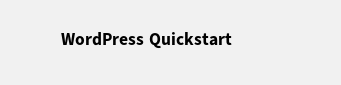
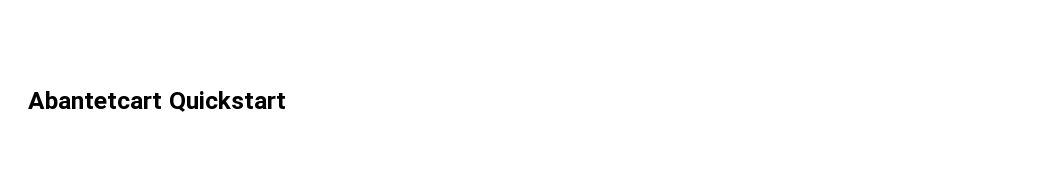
[61,32,144,46] WordPress -> [28,91,162,109] Abantetcart

